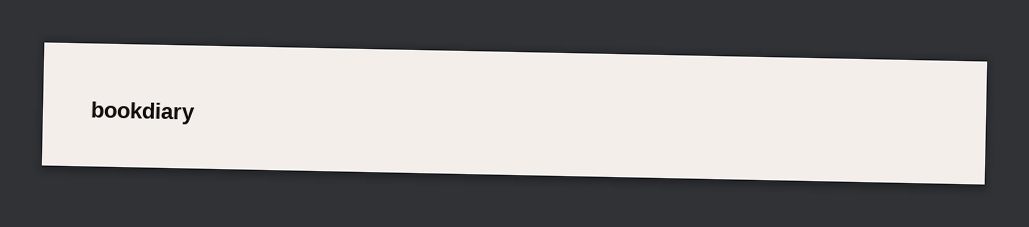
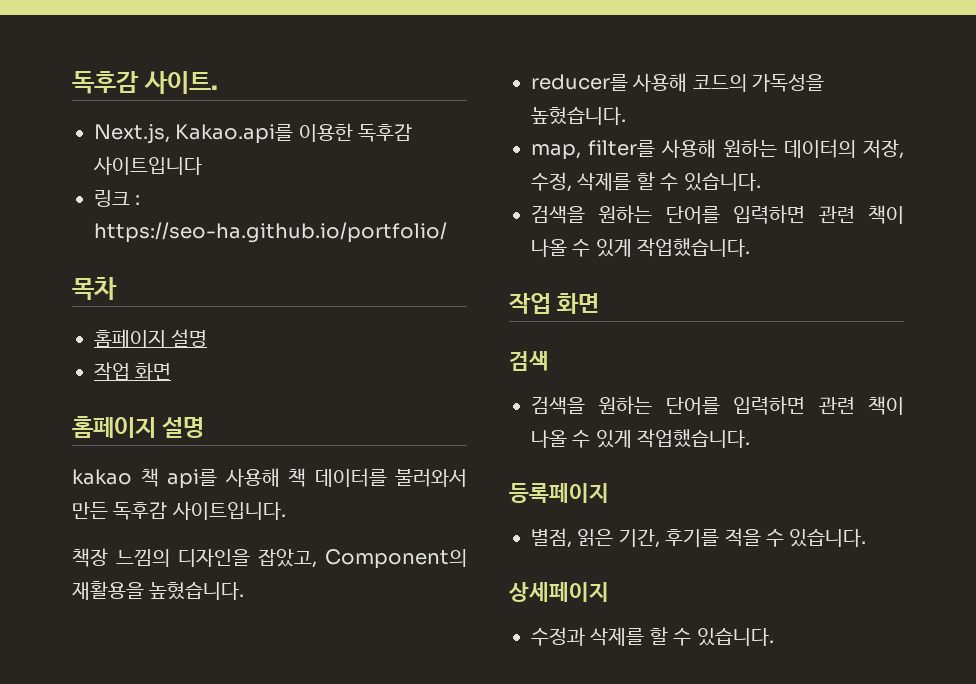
[90,101,196,125] bookdiary -> [72,71,218,94] [94,123,413,144] [93,156,202,175] [94,190,141,207] [94,222,447,243] [72,277,117,300] [94,329,208,348] [94,362,172,381] [72,416,205,438] [72,468,467,489] [72,501,286,520] [72,548,467,569] [72,581,245,600] [531,73,825,92] [531,107,626,125] [531,139,904,160] [531,172,761,192] [531,205,904,224] [531,238,751,257] [509,293,600,314] [509,351,549,371] [531,396,904,415] [531,429,751,448] [509,483,609,503] [531,528,867,548] [508,582,609,602] [531,627,774,646] 독후감 사이트. // Next.js, Kakao.api를 이용한 독후감 사이트입니다 // 링크 : https://seo-ha.github.io/portfolio/ // 목차 // 홈페이지 설명 // 작업 화면 // 홈페이지 설명 // kakao 책 api를 사용해 책 데이터를 불러와서 만든 독후감 사이트입니다. // 책장 느낌의 디자인을 잡았고, Component의 재활용을 높혔습니다. // reducer를 사용해 코드의 가독성을 높혔습니다. // map, filter를 사용해 원하는 데이터의 저장, 수정, 삭제를 할 수 있습니다. // 검색을 원하는 단어를 입력하면 관련 책이 나올 수 있게 작업했습니다. // 작업 화면 // 검색 // 검색을 원하는 단어를 입력하면 관련 책이 나올 수 있게 작업했습니다. // 등록페이지 // 별점, 읽은 기간, 후기를 적을 수 있습니다. // 상세페이지 // 수정과 삭제를 할 수 있습니다.

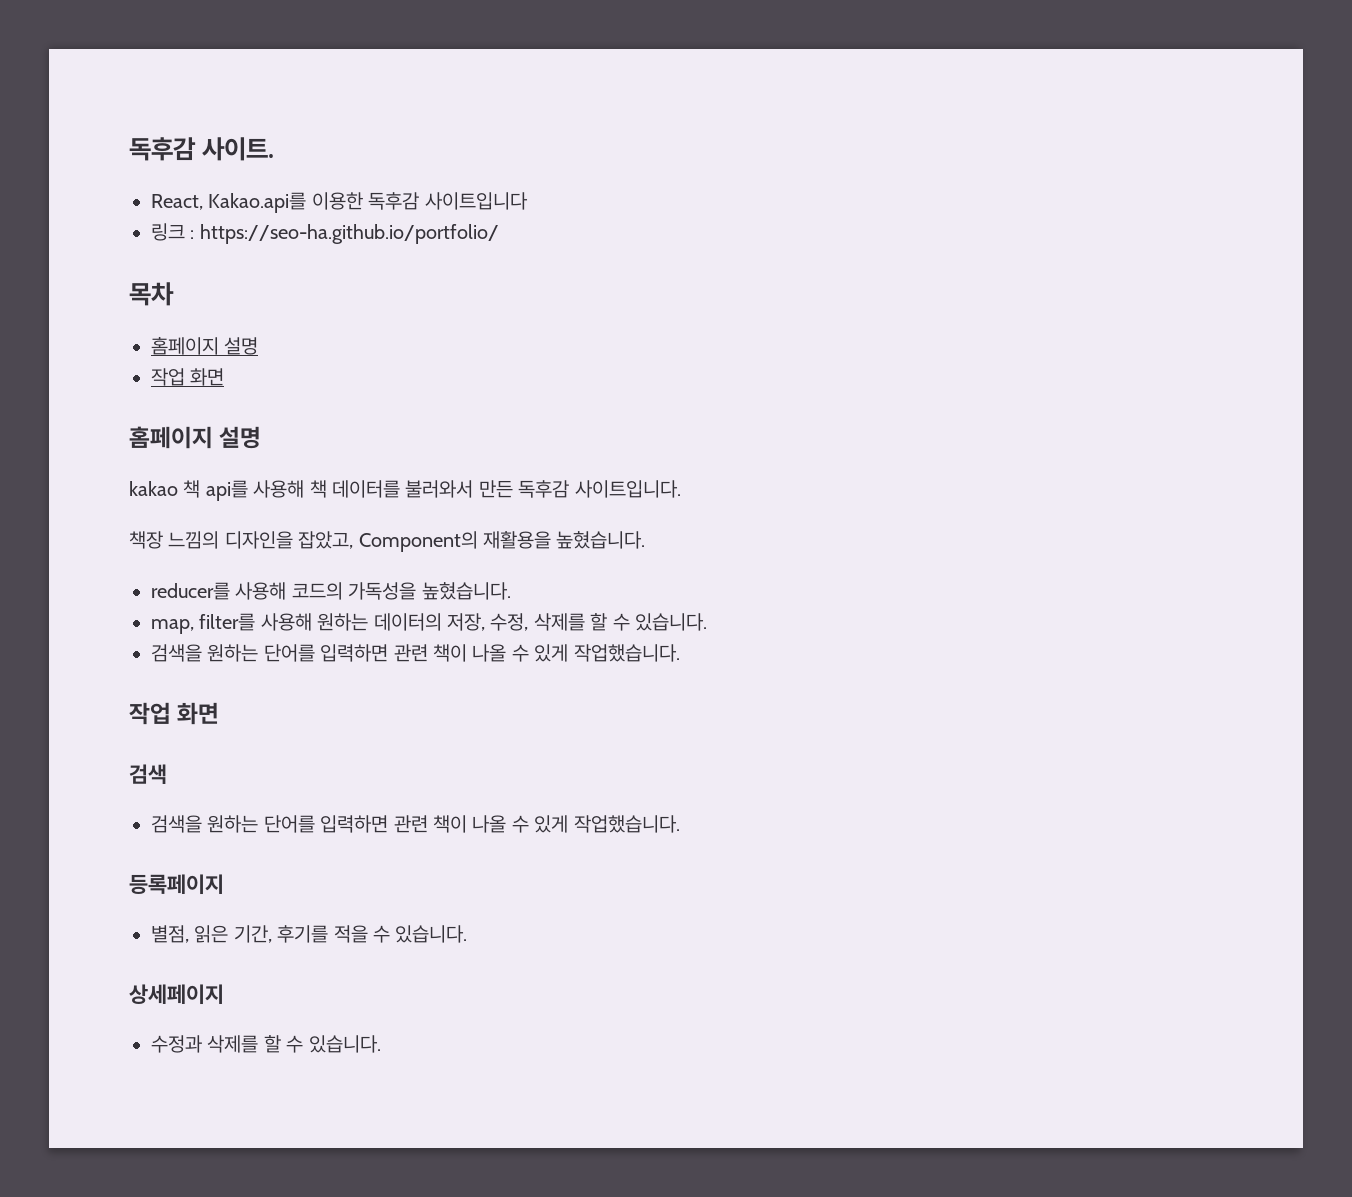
[94,124,170,144] Next.js, -> [151,194,203,210] React,

